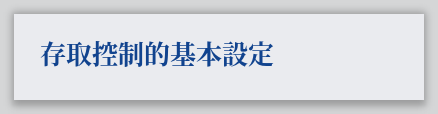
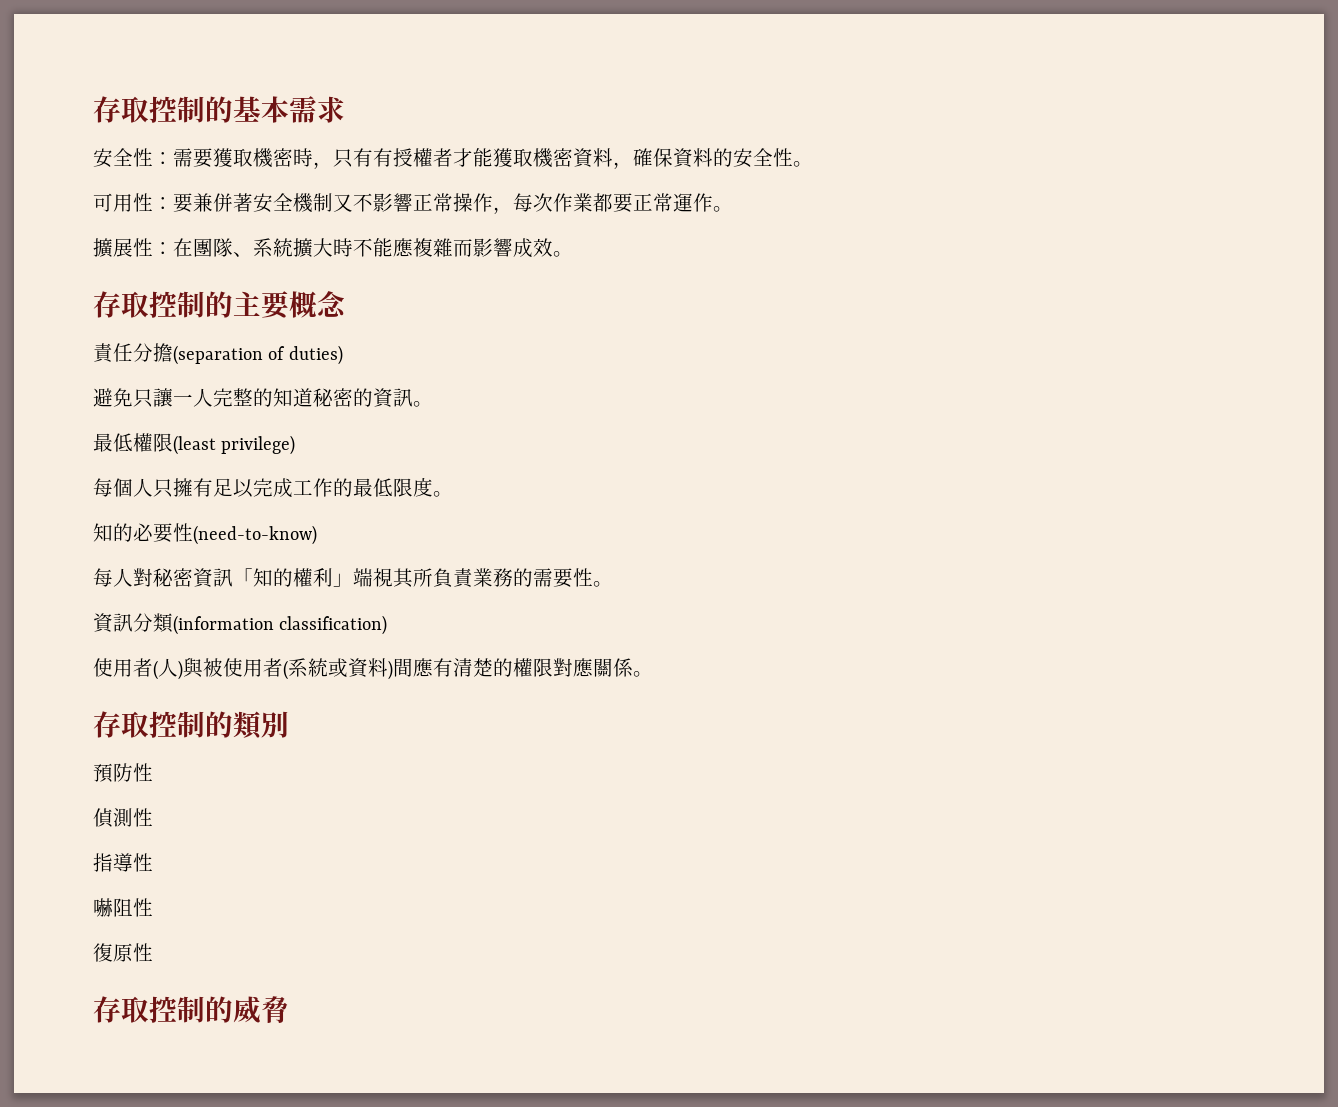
[222,41,274,67] 設定 -> [289,96,345,123] [93,148,813,169] [93,193,733,214] [93,238,573,258] [93,291,347,319] [93,343,343,365] [93,388,433,408] [93,433,296,455] [93,478,453,498] [93,523,317,545] [93,568,613,588] [93,613,388,635] [93,657,653,680] [93,711,289,739] [93,763,153,783] [93,808,153,828] [93,853,153,872] [93,898,153,917] [93,943,153,962] [93,996,289,1024] 需求 // 安全性：需要獲取機密時，只有有授權者才能獲取機密資料，確保資料的安全性。 // 可用性：要兼併著安全機制又不影響正常操作，每次作業都要正常運作。 // 擴展性：在團隊、系統擴大時不能應複雜而影響成效。 // 存取控制的主要概念 // 責任分擔(separation of duties) // 避免只讓一人完整的知道秘密的資訊。 // 最低權限(least privilege) // 每個人只擁有足以完成工作的最低限度。 // 知的必要性(need-to-know) // 每人對秘密資訊「知的權利」端視其所負責業務的需要性。 // 資訊分類(information classification) // 使用者(人)與被使用者(系統或資料)間應有清楚的權限對應關係。 // 存取控制的類別 // 預防性 // 偵測性 // 指導性 // 嚇阻性 // 復原性 // 存取控制的威脅

